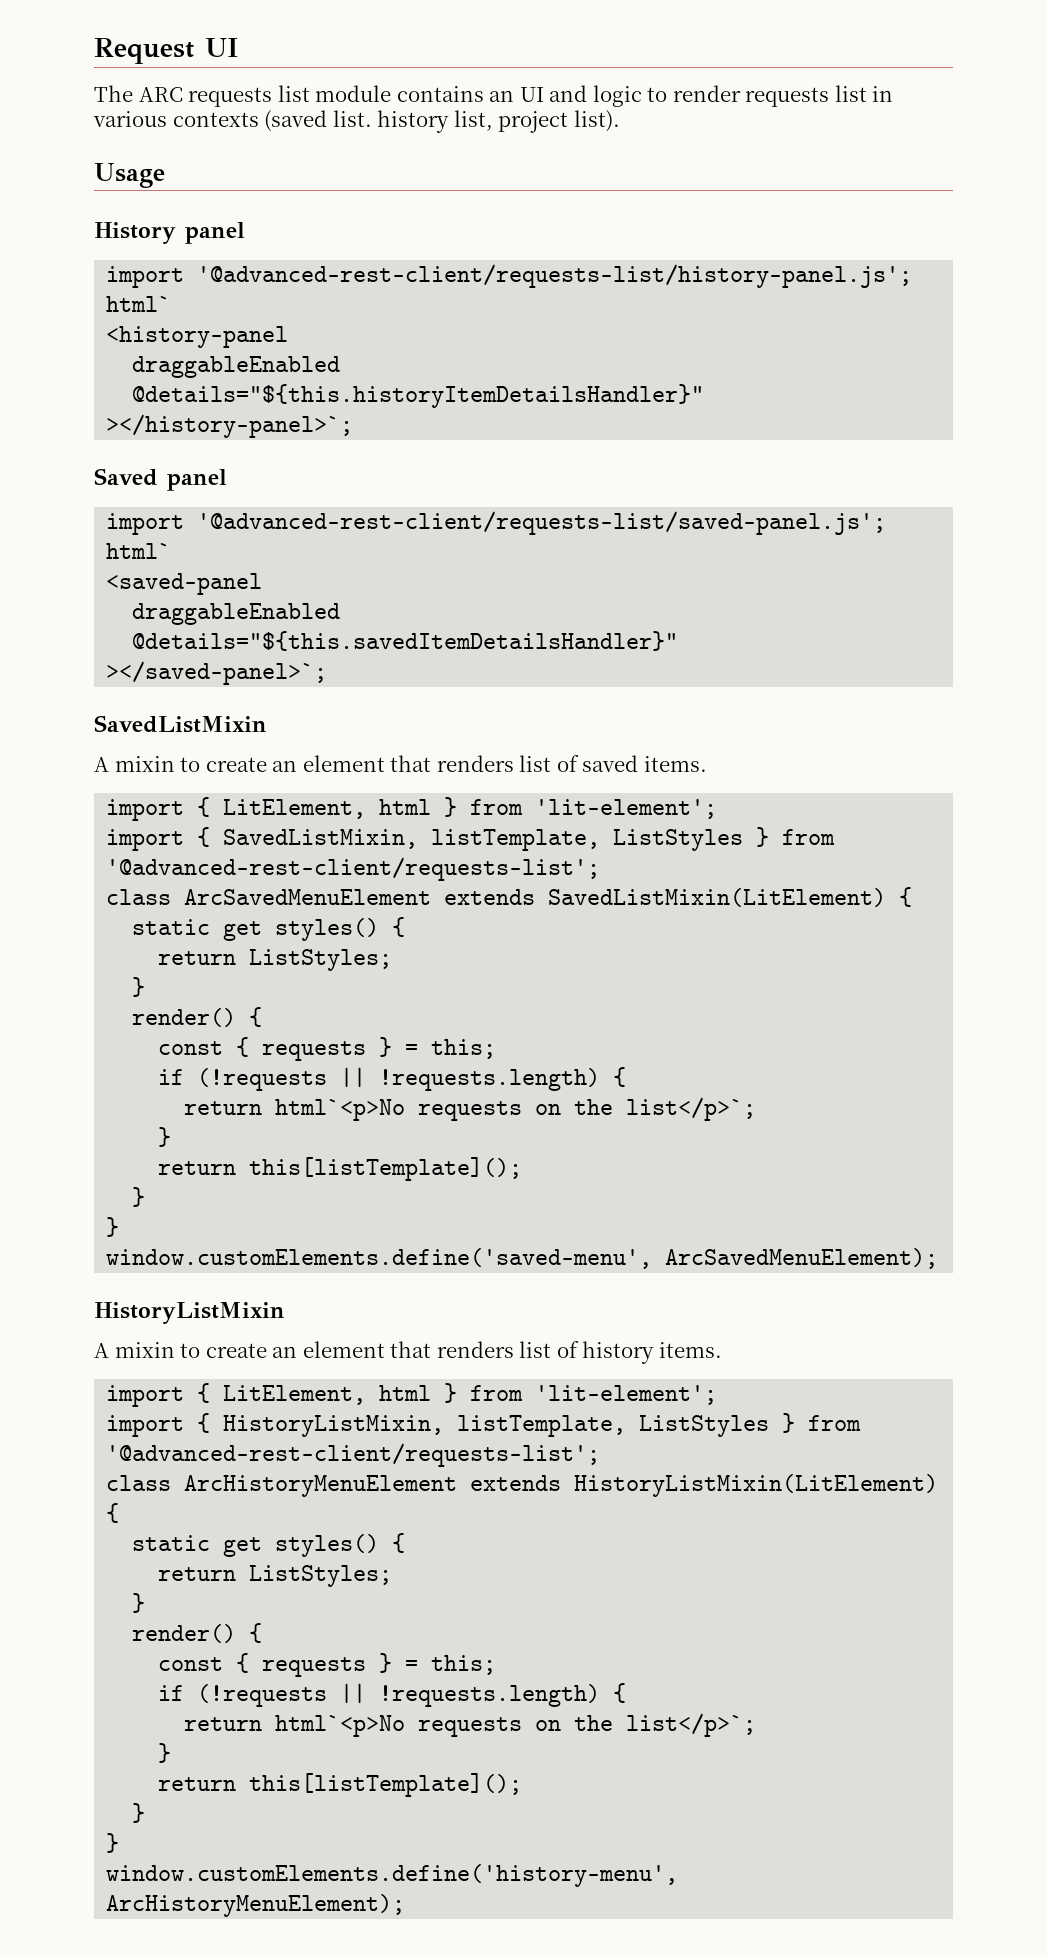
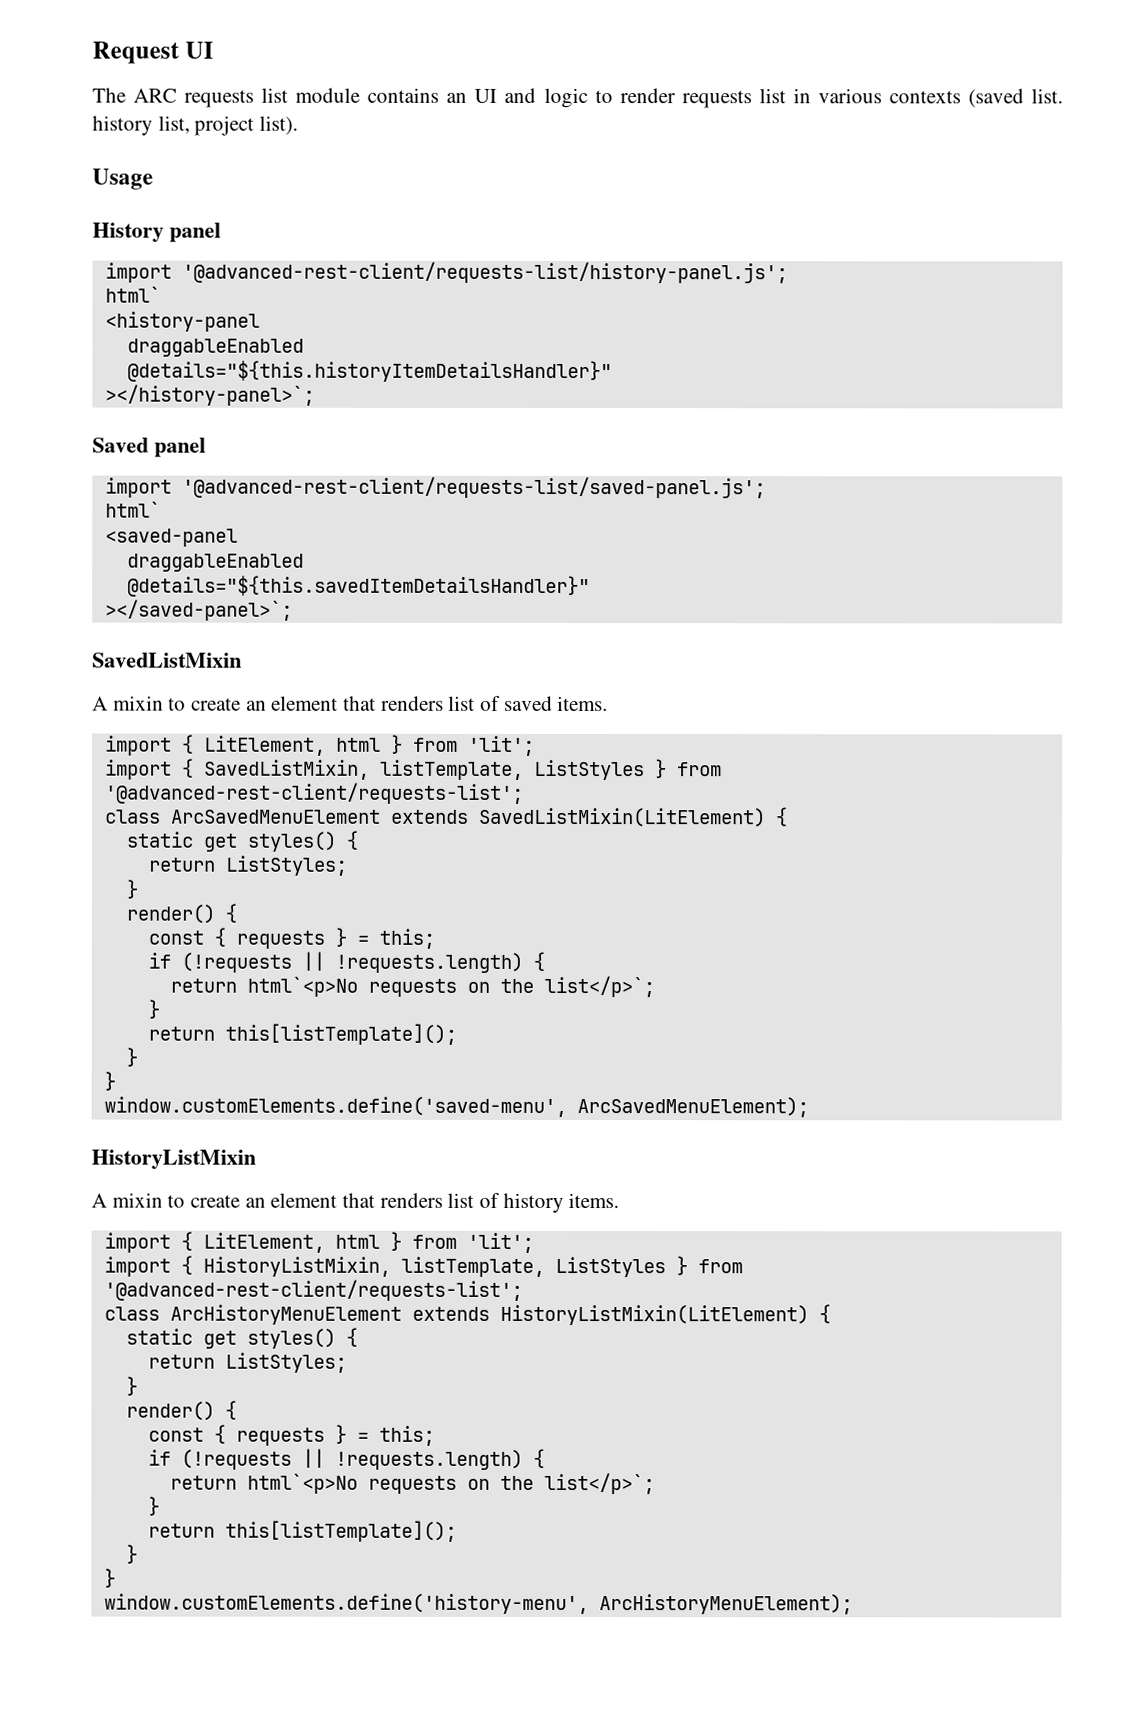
[535,799,718,819] 'lit-element'; -> [467,735,535,756] 'lit';
[535,1385,718,1405] 'lit-element'; -> [466,1232,534,1253] 'lit';

